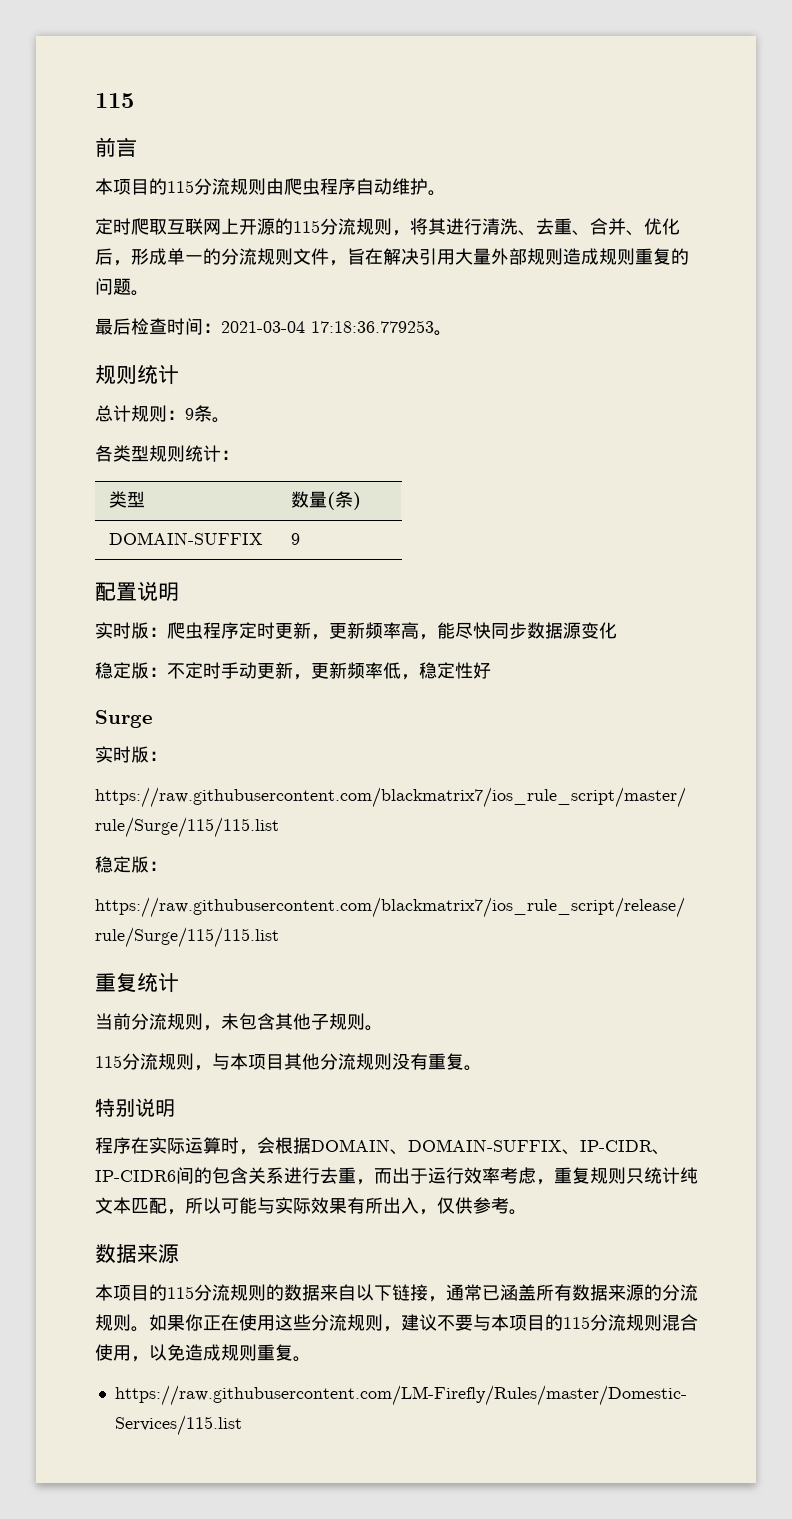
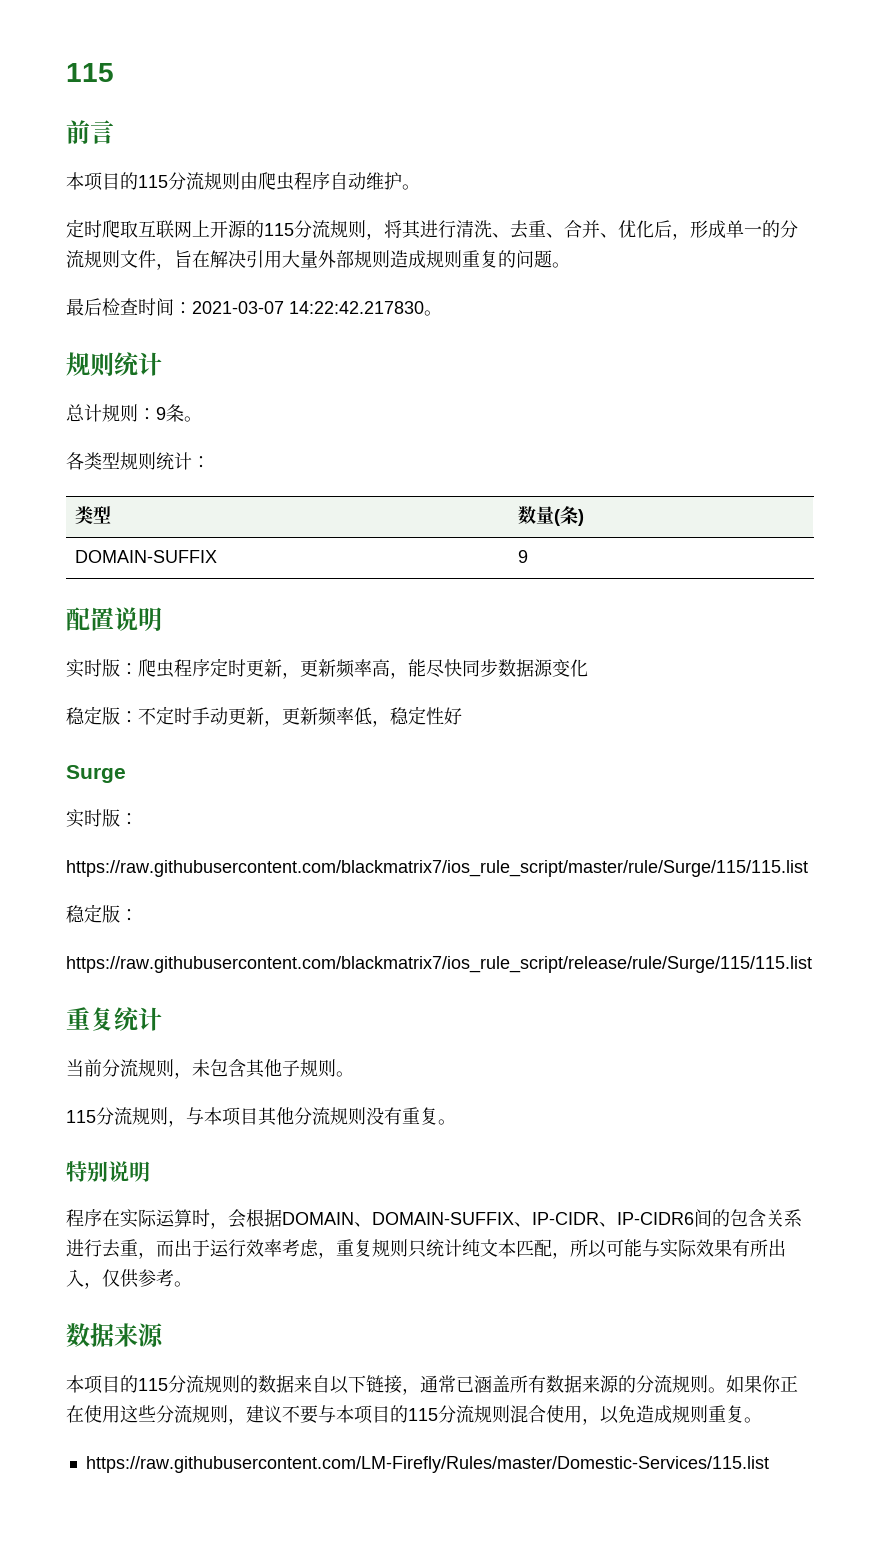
[221,320,434,333] 2021-03-04 17:18:36.779253 -> [192,301,424,314] 2021-03-07 14:22:42.217830

